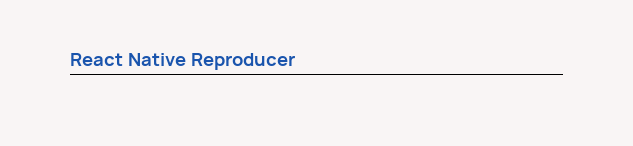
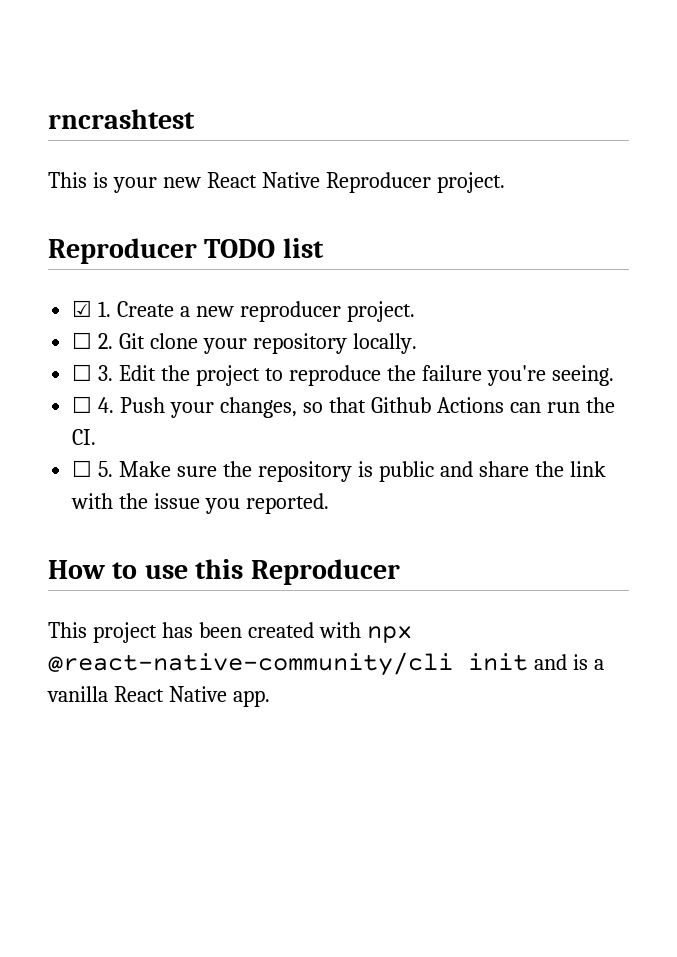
[70,53,295,70] React Native Reproducer -> [48,109,195,129] [48,172,505,193] [48,238,324,264] [72,300,415,322] [72,332,417,354] [72,364,614,386] [72,396,615,418] [72,429,97,445] [72,460,606,482] [71,493,329,514] [48,559,400,585] [48,622,412,643] [48,652,604,676] [47,686,270,707] rncrashtest // This is your new React Native Reproducer project. // Reproducer TODO list // ☑ 1. Create a new reproducer project. // ☐ 2. Git clone your repository locally. // ☐ 3. Edit the project to reproduce the failure you're seeing. // ☐ 4. Push your changes, so that Github Actions can run the CI. // ☐ 5. Make sure the repository is public and share the link with the issue you reported. // How to use this Reproducer // This project has been created with npx @react-native-community/cli init and is a vanilla React Native app.

